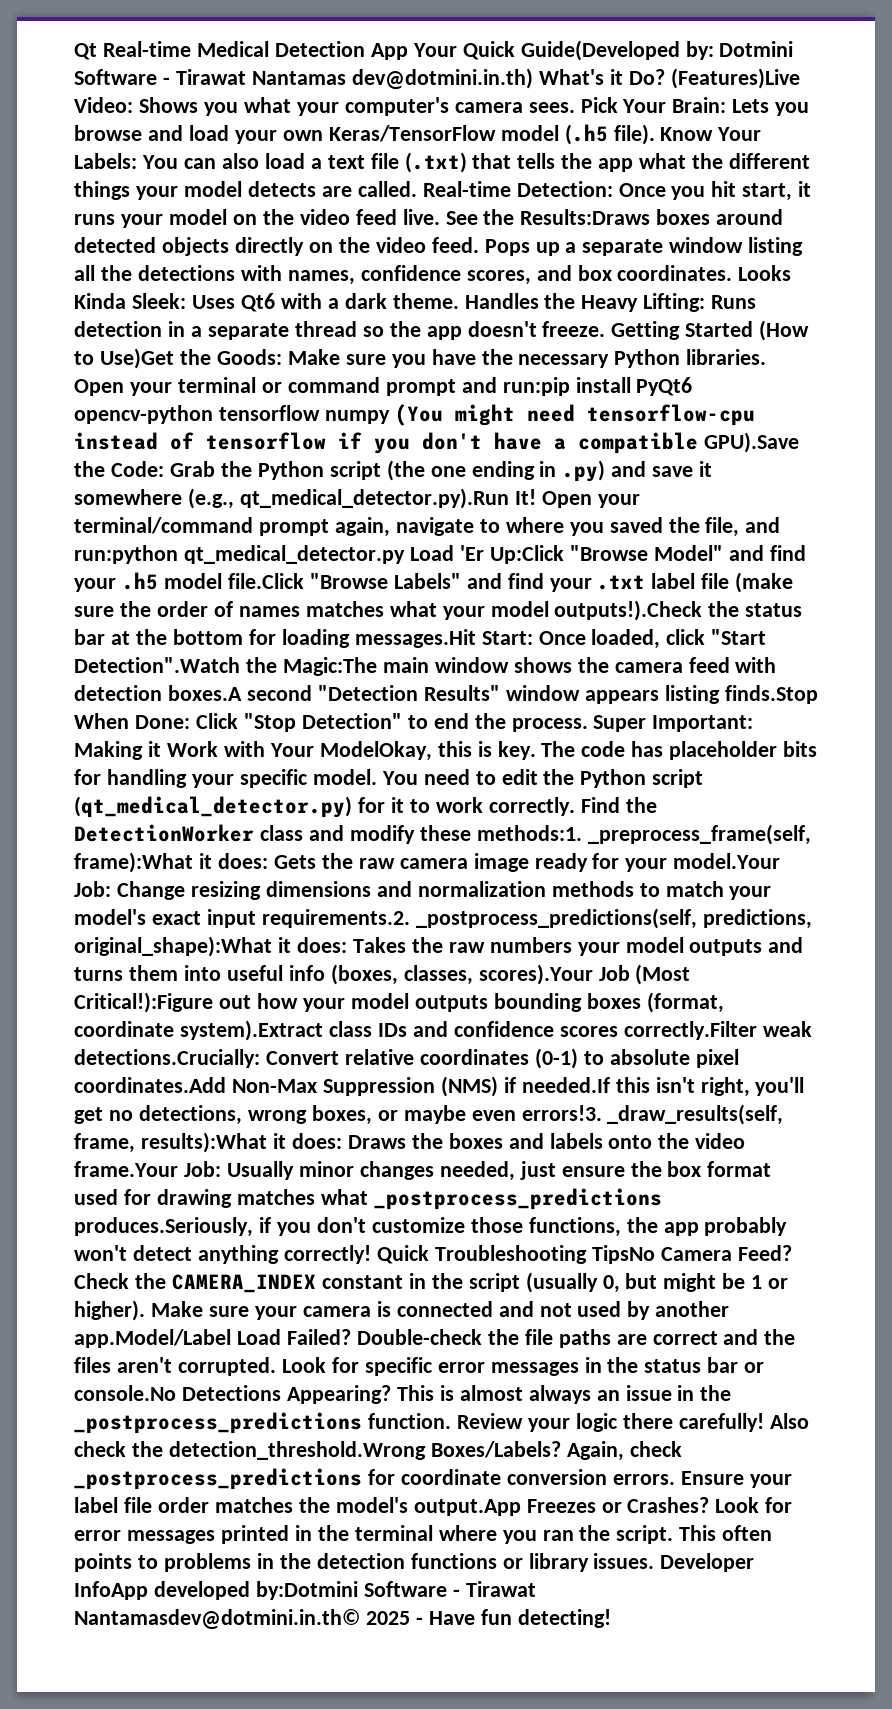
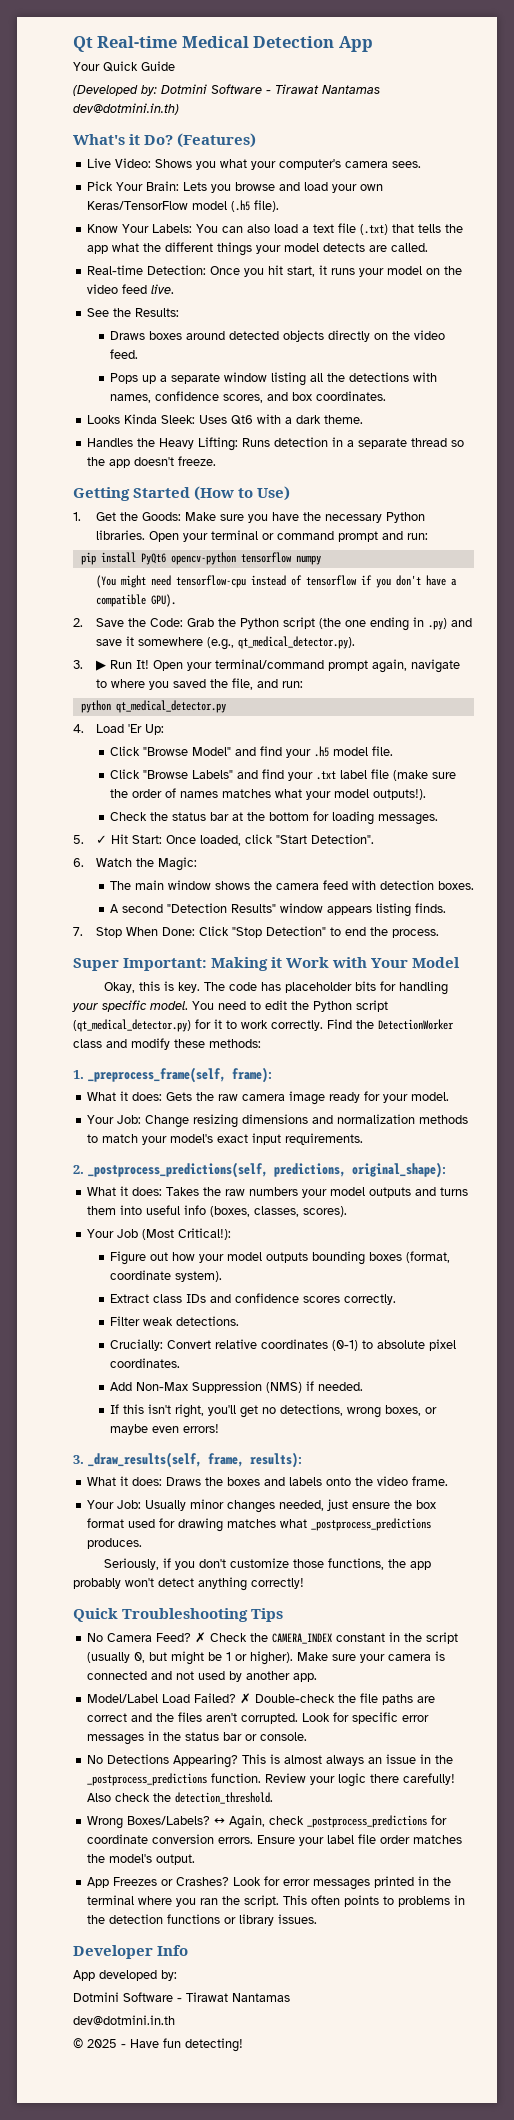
(408, 51) none -> (373, 44) //
[520,40,680,61] Guide(Developed -> [141,61,175,71] [73,85,138,96] Guide // (Developed
(533, 79) none -> (179, 109) //
[670,68,800,89] (Features)Live -> [177,133,257,148] [86,158,111,168] (Features) // Live
(575, 107) none -> (421, 164) //
(655, 134) none -> (279, 206) //
(417, 189) none -> (428, 247) //
(440, 217) none -> (174, 289) //
[520,209,651,225] Results:Draws -> [134,308,179,317] [109,331,145,340] Results: // Draws
(479, 245) none -> (138, 354) //
(733, 273) none -> (386, 396) //
(459, 301) none -> (363, 419) //
(606, 329) none -> (216, 461) //
[99,348,174,369] Use)Get -> [257,486,291,501] [73,512,117,521] Use) // 1. Get
[502,377,570,396] run:pip -> [407,533,429,540] [80,552,96,565] run: // pip
(390, 417) none -> (321, 560) //
[703,432,799,453] GPU).Save -> [151,594,177,607] [73,618,125,627] GPU). // 2. Save
[239,488,509,509] qt_medical_detector.py).Run -> [238,636,356,649] [73,660,133,671] qt_medical_detector.py). // 3. ▶ Run
[74,545,178,564] run:python -> [282,681,304,688] [80,700,111,713] run: // python
(405, 554) none -> [73,724,84,733] // 4.
[489,545,564,564] Up:Click -> [145,724,165,735] [109,746,140,756] Up: // Click
[227,573,304,589] file.Click -> [371,746,393,756] [109,769,140,779] file. // Click
[554,600,703,621] outputs!).Check -> [372,789,426,800] [109,812,147,821] outputs!). // Check
[354,629,476,648] messages.Hit -> [377,814,438,825] [73,834,129,844] messages. // 5. ✓ Hit
[74,657,377,676] Detection".Watch the Magic:The -> [311,834,375,844] [73,857,198,871] [109,881,131,890] Detection". // 6. Watch the Magic: // The
[167,685,242,701] boxes.A -> [437,881,474,890] [109,904,119,913] boxes. // A
[724,685,818,704] finds.Stop -> [414,903,446,913] [73,927,123,938] finds. // 7. Stop
(588, 725) none -> (440, 933) //
[319,741,432,761] ModelOkay, -> [412,957,461,968] [103,982,135,993] Model // Okay,
[476,824,811,845] [74,852,193,873] methods:1. _preprocess_frame(self, frame):What -> [209,1039,261,1048] [73,1067,272,1083] [86,1092,116,1101] methods: // 1. _preprocess_frame(self, frame): // What
[673,853,781,869] model.Your -> [410,1092,449,1101] [86,1115,114,1124] model. // Your
[261,908,812,929] [74,936,272,957] requirements.2. _postprocess_predictions(self, predictions, original_shape):What -> [284,1133,363,1145] [73,1162,446,1178] [86,1187,116,1196] requirements. // 2. _postprocess_predictions(self, predictions, original_shape): // What
[478,964,691,985] [74,992,213,1013] scores).Your Job (Most Critical!):Figure -> [302,1206,347,1217] [86,1228,231,1240] [109,1251,146,1265] scores). // Your Job (Most Critical!): // Figure
[179,1020,323,1041] system).Extract -> [174,1271,222,1282] [109,1294,149,1303] system). // Extract
[623,1021,812,1040] [74,1049,260,1068] correctly.Filter weak detections.Crucially: -> [343,1294,396,1305] [109,1316,239,1326] [109,1339,163,1351] correctly. // Filter weak detections. // Crucially:
[74,1077,226,1093] coordinates.Add -> [109,1358,180,1368] [109,1382,132,1391] coordinates. // Add
[521,1077,610,1093] needed.If -> [317,1382,363,1391] [109,1404,119,1414] needed. // If
[521,1104,784,1125] [74,1132,267,1153] errors!3. _draw_results(self, frame, results):What -> [182,1424,219,1433] [73,1452,302,1468] [86,1477,116,1486] errors! // 3. _draw_results(self, frame, results): // What
[74,1161,178,1177] frame.Your -> [411,1476,448,1486] [86,1500,114,1509] frame. // Your
[74,1217,253,1237] produces.Seriously, -> [86,1538,142,1549] [103,1558,159,1570] produces. // Seriously,
(371, 1254) none -> (304, 1583) //
[591,1245,655,1264] TipsNo -> [251,1608,284,1622] [86,1633,103,1642] Tips // No
(792, 1253) none -> [194,1632,206,1643] ✗
[74,1329,231,1348] app.Model/Label -> [292,1673,317,1682] [86,1694,158,1703] app. // Model/Label
(351, 1337) none -> [239,1693,251,1704] ✗
[74,1385,176,1401] console.No -> [259,1732,307,1741] [86,1755,103,1764] console. // No
[168,1441,561,1460] detection_threshold.Wrong Boxes/Labels? -> [174,1792,273,1804] [86,1816,225,1829] detection_threshold. // Wrong Boxes/Labels? ↔
[413,1499,521,1516] output.App -> [155,1854,195,1865] [86,1877,109,1888] output. // App
[660,1553,755,1572] [74,1581,536,1600] [74,1609,360,1630] Developer InfoApp developed by:Dotmini Software - Tirawat Nantamasdev@dotmini.in.th© -> [73,1945,189,1959] [73,1970,177,1981] [73,1992,290,2002] [73,2015,175,2025] [73,2038,83,2049] // Developer Info // App developed by: // Dotmini Software - Tirawat Nantamas // dev@dotmini.in.th // ©

